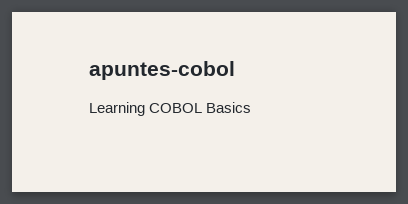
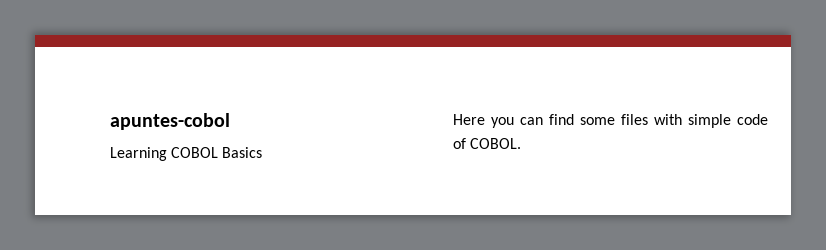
(252, 107) none -> [453,114,768,128] [453,138,522,149] // Here you can find some files with simple code of COBOL.

